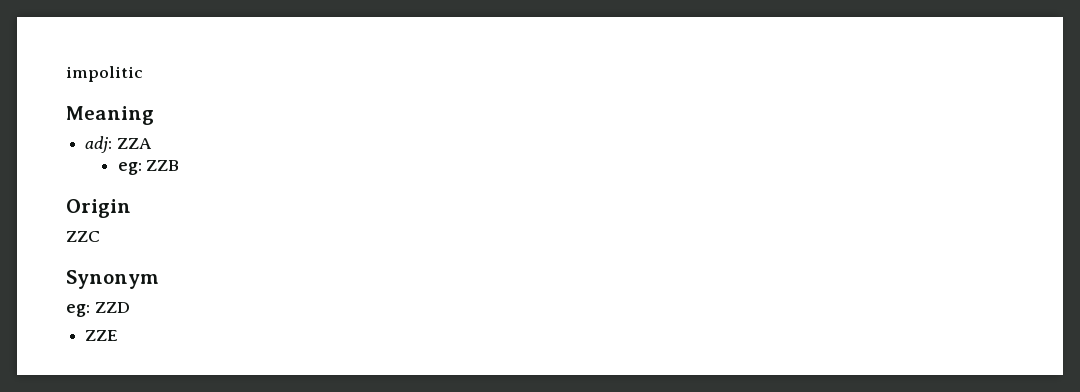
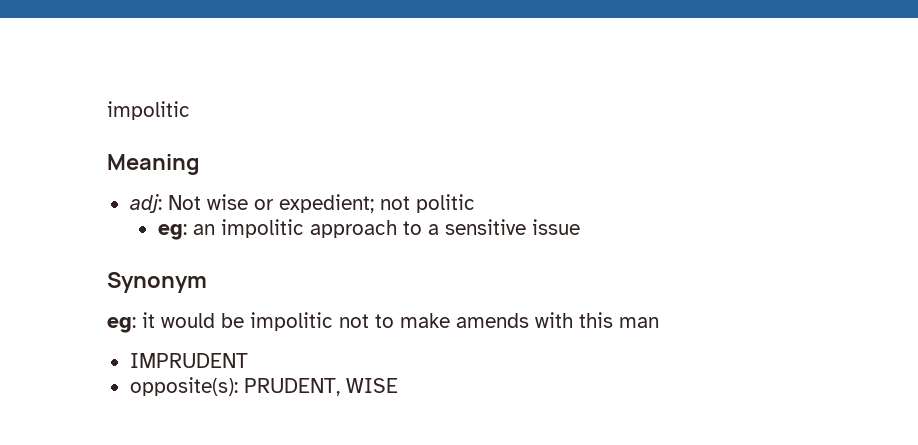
[116,138,152,149] [117,160,180,175] [66,199,131,218] [66,231,100,242] [66,270,159,289] [66,302,130,317] [85,330,119,341] ZZA // eg: ZZB // Origin // ZZC // Synonym // eg: ZZD // ZZE -> [167,194,475,213] [157,219,580,240] [107,272,207,293] [107,312,659,333] [129,353,248,368] [129,377,398,396] Not wise or expedient; not politic // eg: an impolitic approach to a sensitive issue // Synonym // eg: it would be impolitic not to make amends with this man // IMPRUDENT // opposite(s): PRUDENT, WISE

